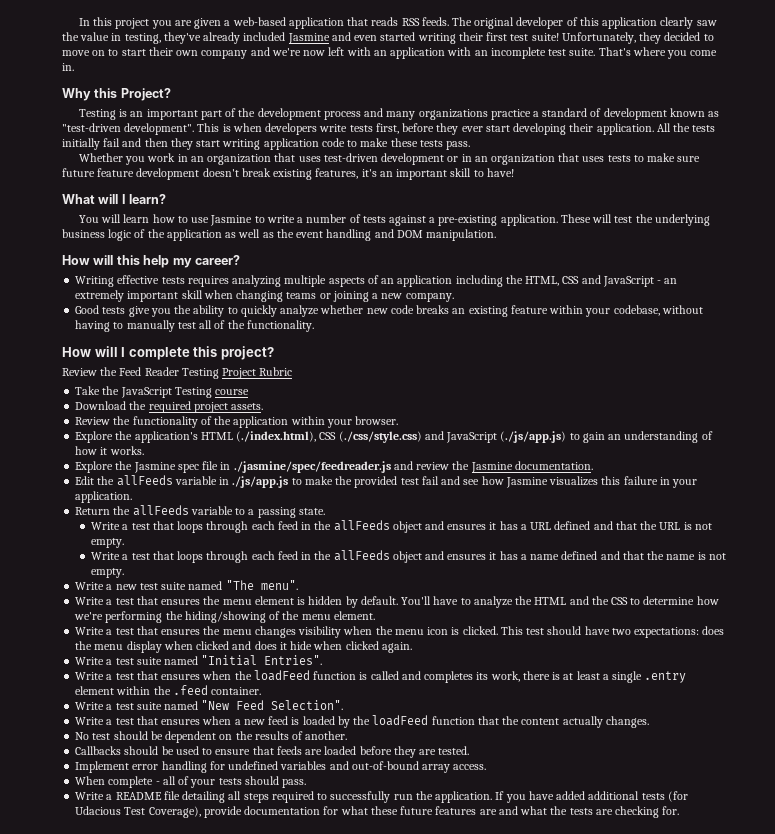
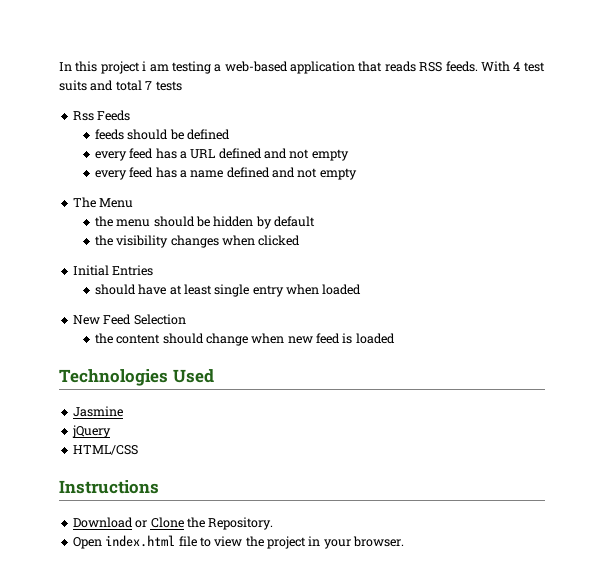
[151,18,222,29] you are given -> [142,61,211,74] i am testing
[451,17,717,29] [62,32,714,44] [62,47,718,59] [62,63,74,71] [62,88,171,101] [78,108,720,120] [62,123,716,135] [62,138,471,150] [78,153,701,165] [62,168,514,180] [62,194,167,204] [78,214,710,226] [62,229,497,241] [62,255,240,268] [75,275,678,287] [75,290,454,302] [75,305,703,317] [75,320,314,332] [62,346,274,360] [62,367,293,379] [75,386,250,398] [75,401,264,413] [75,416,399,428] [75,431,713,443] [75,446,144,455] [75,461,593,473] [75,475,698,488] [75,491,133,503] [75,505,325,518] [91,520,497,533] The original developer of this application clearly saw the value in testing, they've already included Jasmine and even started writing their first test suite! Unfortunately, they decided to move on to start their own company and we're now left with an application with an incomplete test suite. That's where you come in. // Why this Project? // Testing is an important part of the development process and many organizations practice a standard of development known as "test-driven development". This is when developers write tests first, before they ever start developing their application. All the tests initially fail and then they start writing application code to make these tests pass. // Whether you work in an organization that uses test-driven development or in an organization that uses tests to make sure future feature development doesn't break existing features, it's an important skill to have! // What will I learn? // You will learn how to use Jasmine to write a number of tests against a pre-existing application. These will test the underlying business logic of the application as well as the event handling and DOM manipulation. // How will this help my career? // Writing effective tests requires analyzing multiple aspects of an application including the HTML, CSS and JavaScript - an extremely important skill when changing teams or joining a new company. // Good tests give you the ability to quickly analyze whether new code breaks an existing feature within your codebase, without having to manually test all of the functionality. // How will I complete this project? // Review the Feed Reader Testing Project Rubric // Take the JavaScript Testing course // Download the required project assets. // Review the functionality of the application within your browser. // Explore the application's HTML (./index.html), CSS (./css/style.css) and JavaScript (./js/app.js) to gain an understanding of how it works. // Explore the Jasmine spec file in ./jasmine/spec/feedreader.js and review the Jasmine documentation. // Edit the allFeeds variable in ./js/app.js to make the provided test fail and see how Jasmine visualizes this failure in your application. // Return the allFeeds variable to a passing state. // Write a test that loops through each feed in the allFeeds object and ensures it -> [480,61,545,72] [59,80,182,91] [72,110,131,121] [94,129,230,140] [94,148,154,161] With 4 test suits and total 7 tests // Rss Feeds // feeds should be defined // every feed
[615,521,712,530] [91,538,125,548] [91,550,497,563] that the URL is not empty. // Write a test that loops through each feed in the allFeeds object and ensures it -> [289,149,349,161] [94,167,154,180] not empty // every feed
[622,551,726,560] [91,568,125,578] [75,580,298,590] [75,596,719,608] [74,611,375,623] [75,626,725,638] [75,641,412,653] [75,655,323,666] [75,670,687,683] [75,685,262,695] [75,700,344,710] [75,715,649,728] [75,731,348,743] [75,746,470,758] [75,761,487,773] [75,776,307,788] [75,791,688,803] [75,806,680,818] that the name is not empty. // Write a new test suite named "The menu". // Write a test that ensures the menu element is hidden by default. You'll have to analyze the HTML and the CSS to determine how we're performing the hiding/showing of the menu element. // Write a test that ensures the menu changes visibility when the menu icon is clicked. This test should have two expectations: does the menu display when clicked and does it hide when clicked again. // Write a test suite named "Initial Entries". // Write a test that ensures when the loadFeed function is called and completes its work, there is at least a single .entry element within the .feed container. // Write a test suite named "New Feed Selection". // Write a test that ensures when a new feed is loaded by the loadFeed function that the content actually changes. // No test should be dependent on the results of another. // Callbacks should be used to ensure that feeds are loaded before they are tested. // Implement error handling for undefined variables and out-of-bound array access. // When complete - all of your tests should pass. // Write a README file detailing all steps required to successfully run the application. If you have added additional tests (for Udacious Test Coverage), provide documentation for what these future features are and what the tests are checking for. -> [297,168,357,180] [72,197,134,208] [94,216,316,229] [94,235,301,248] [72,265,154,276] [94,284,362,297] [72,314,186,325] [94,333,395,346] [59,369,214,386] [72,406,123,417] [71,425,111,438] [72,445,138,455] [59,480,159,494] [72,517,274,530] [72,535,405,549] not empty // The Menu // the menu should be hidden by default // the visibility changes when clicked // Initial Entries // should have at least single entry when loaded // New Feed Selection // the content should change when new feed is loaded // Technologies Used // Jasmine // jQuery // HTML/CSS // Instructions // Download or Clone the Repository. // Open index.html file to view the project in your browser.

